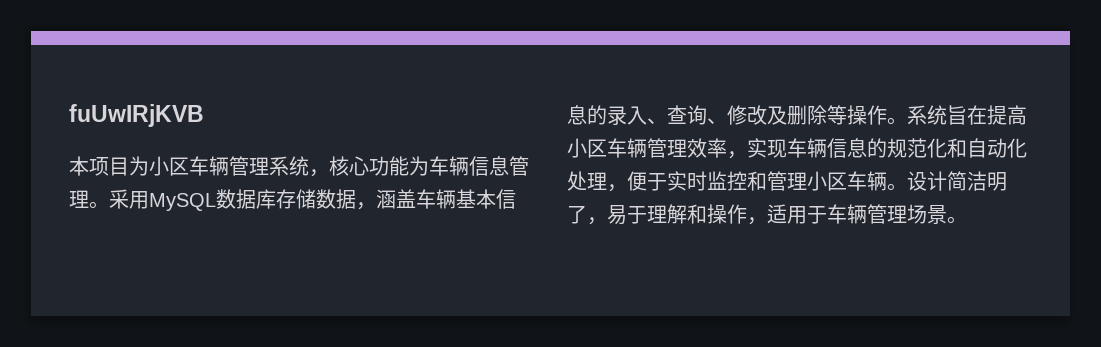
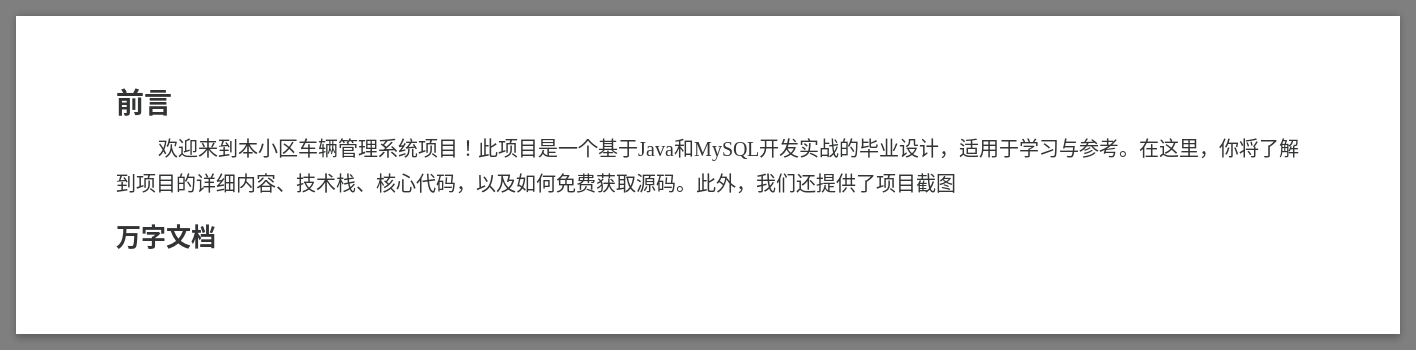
[69,104,204,127] [69,156,149,176] fuUwIRjKVB // 本项目为 -> [116,88,172,116] [158,138,259,158] 前言 // 欢迎来到本
[309,156,529,177] [69,189,516,211] [567,105,1027,125] [567,138,1027,159] [567,171,1007,192] [567,204,967,225] ，核心功能为车辆信息管理。采用MySQL数据库存储数据，涵盖车辆基本信息的录入、查询、修改及删除等操作。系统旨在提高小区车辆管理效率，实现车辆信息的规范化和自动化处理，便于实时监控和管理小区车辆。设计简洁明了，易于理解和操作，适用于车辆管理场景。 -> [418,138,1300,161] [116,173,956,194] [116,224,216,249] 项目！此项目是一个基于Java和MySQL开发实战的毕业设计，适用于学习与参考。在这里，你将了解到项目的详细内容、技术栈、核心代码，以及如何免费获取源码。此外，我们还提供了项目截图 // 万字文档

